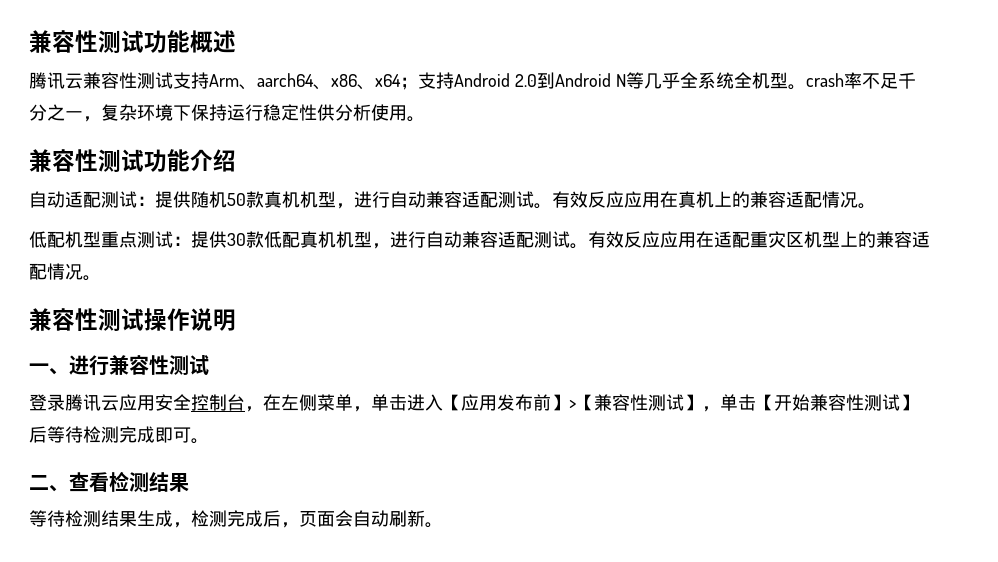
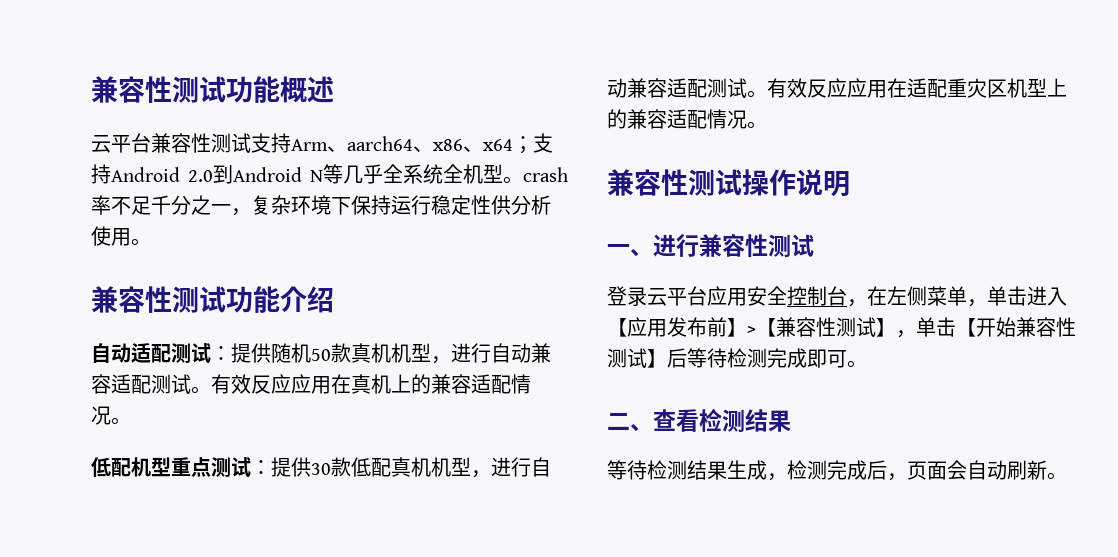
[29,72,83,89] 腾讯云 -> [91,133,151,153] 云平台
[65,394,119,411] 腾讯云 -> [647,286,707,306] 云平台

